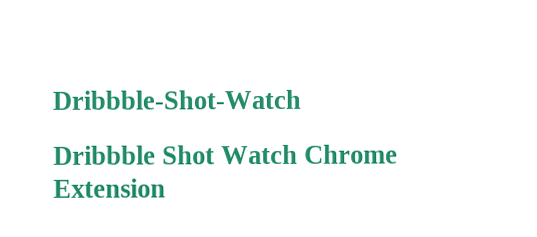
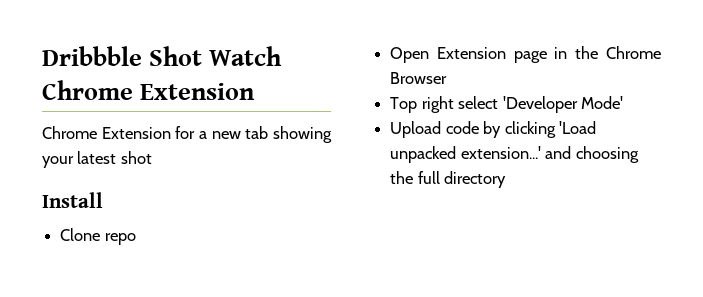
[52,89,301,110] Dribbble-Shot-Watch // -> (42, 56) none
(166, 188) none -> [42,126,332,143] [42,151,152,168] [42,192,103,208] [60,228,136,245] [390,46,661,63] [390,72,448,84] [390,96,623,113] [390,121,596,138] [390,146,639,163] [390,171,507,188] // Chrome Extension for a new tab showing your latest shot // Install // Clone repo // Open Extension page in the Chrome Browser // Top right select 'Developer Mode' // Upload code by clicking 'Load unpacked extension...' and choosing the full directory

